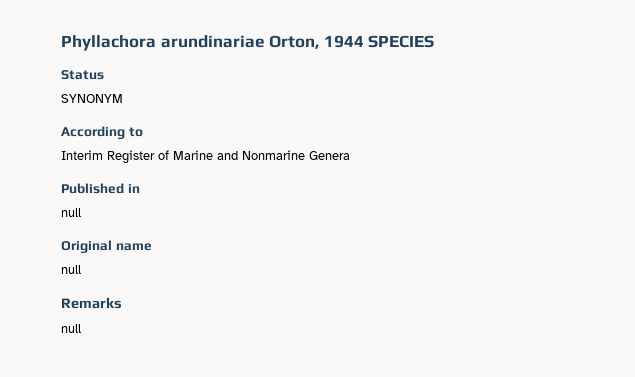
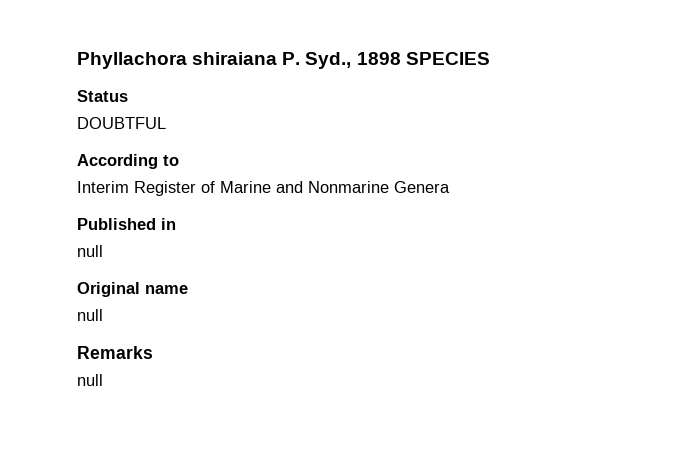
[160,35,364,49] arundinariae Orton, 1944 -> [192,52,401,69] shiraiana P. Syd., 1898
[61,94,123,103] SYNONYM -> [77,117,166,129] DOUBTFUL

